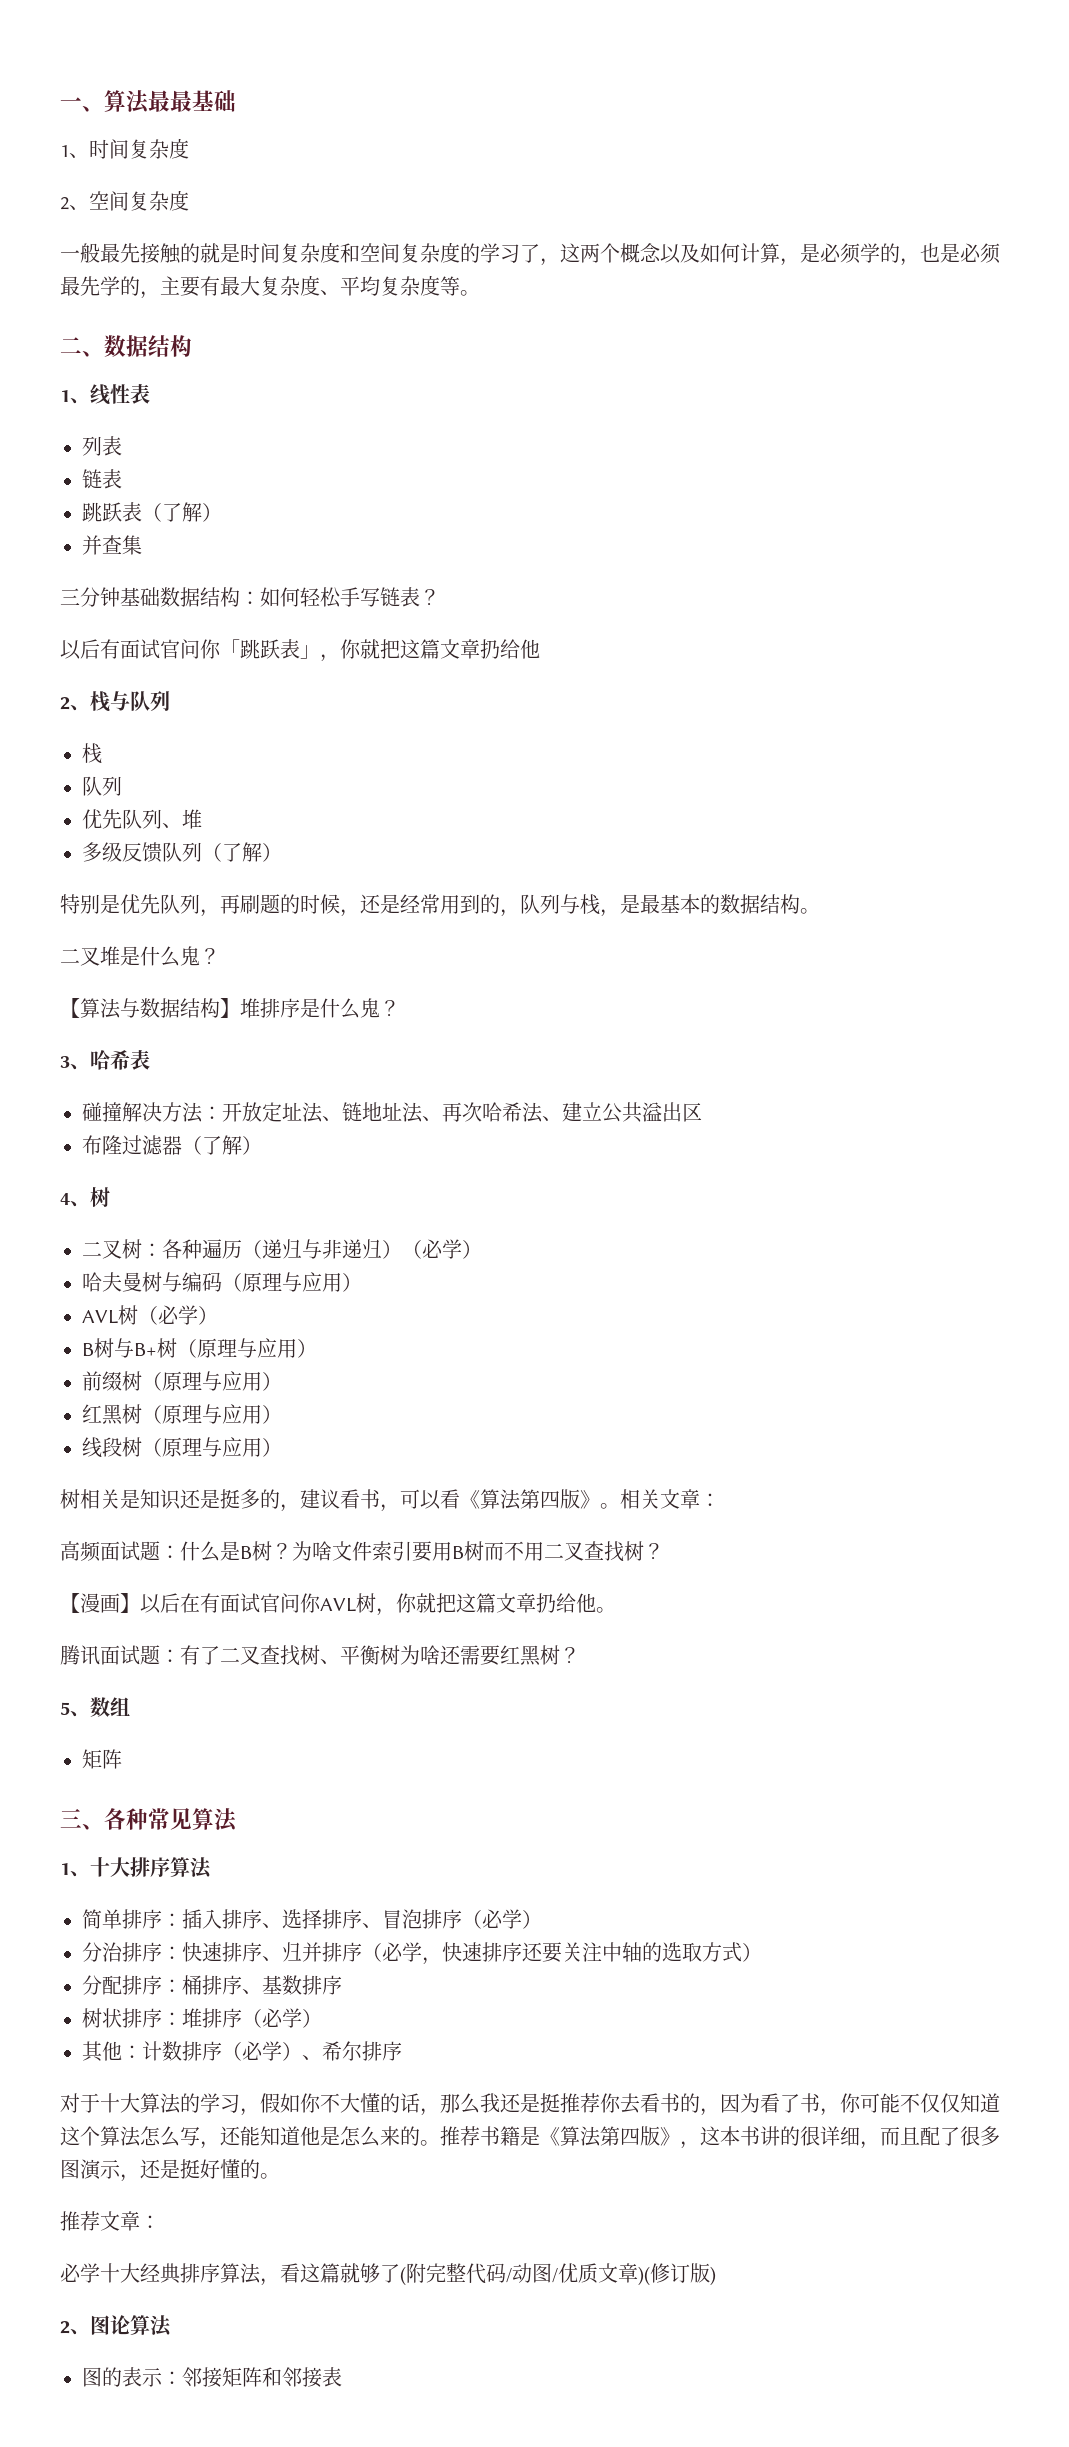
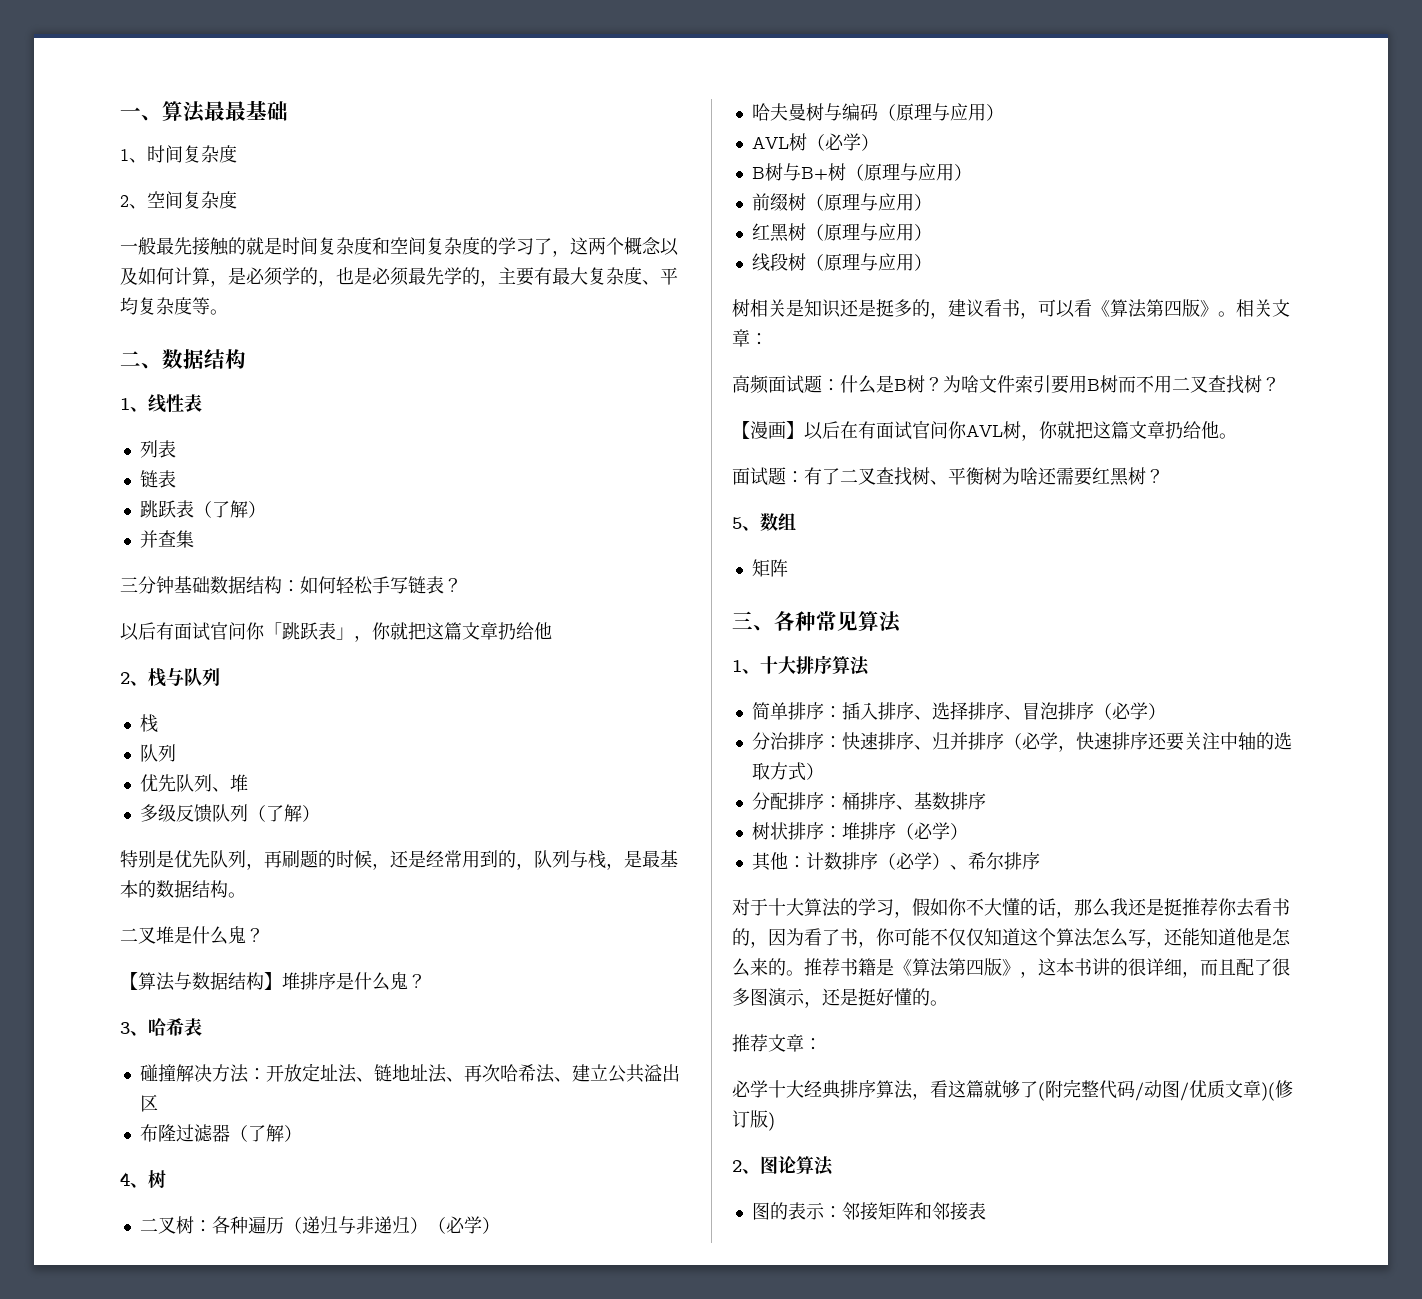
[60,1645,100,1665] 腾讯 -> (1237, 436) none

